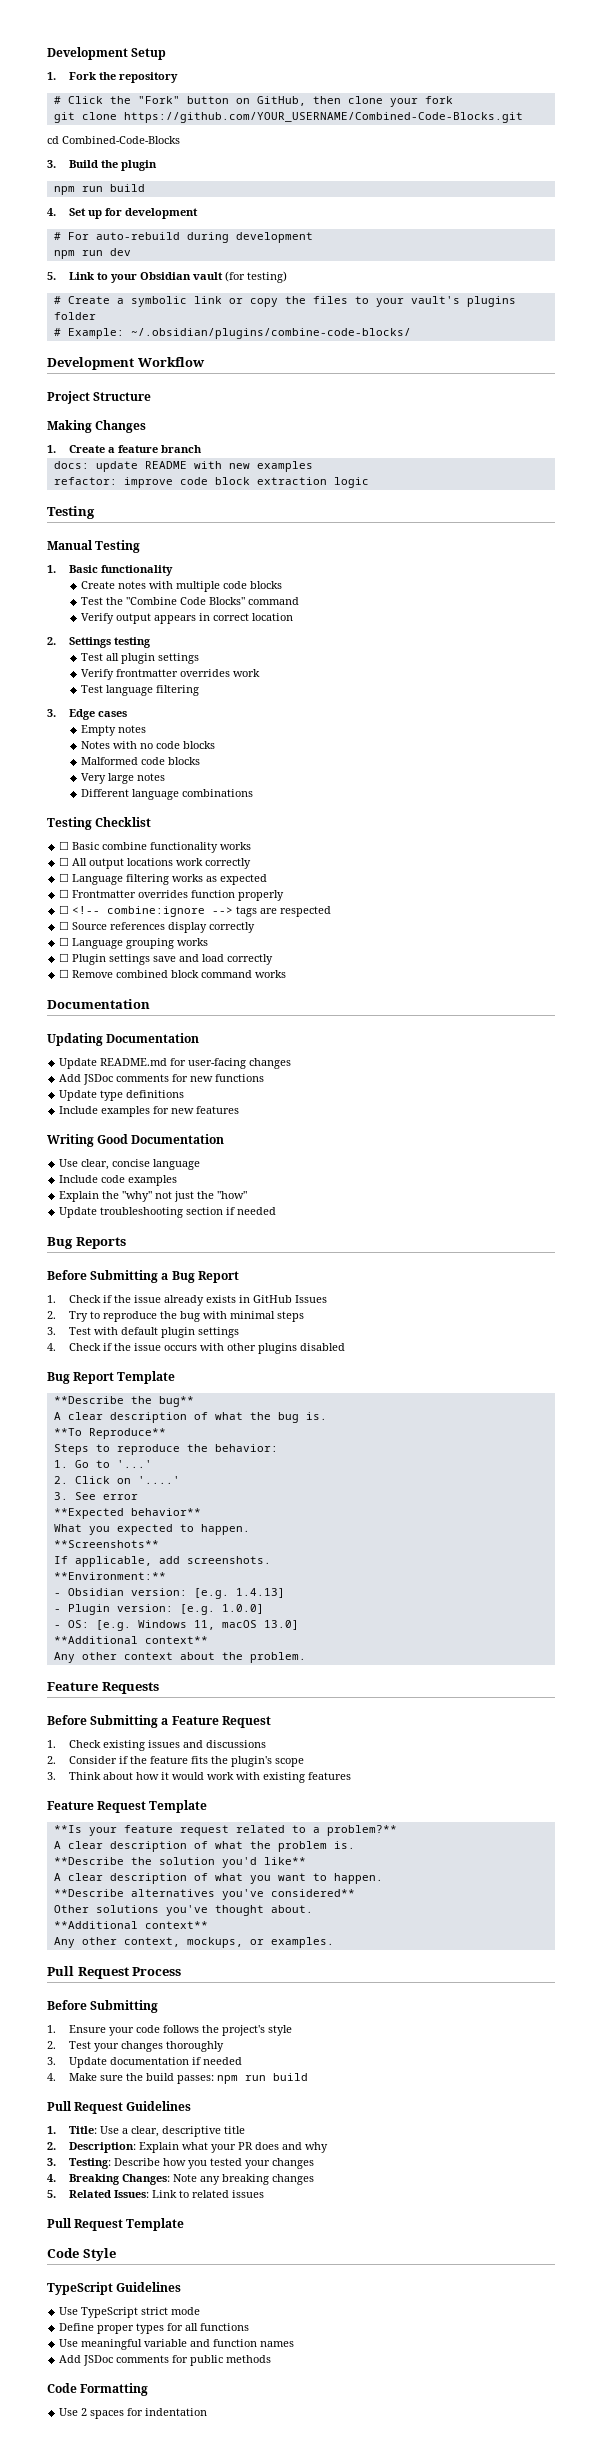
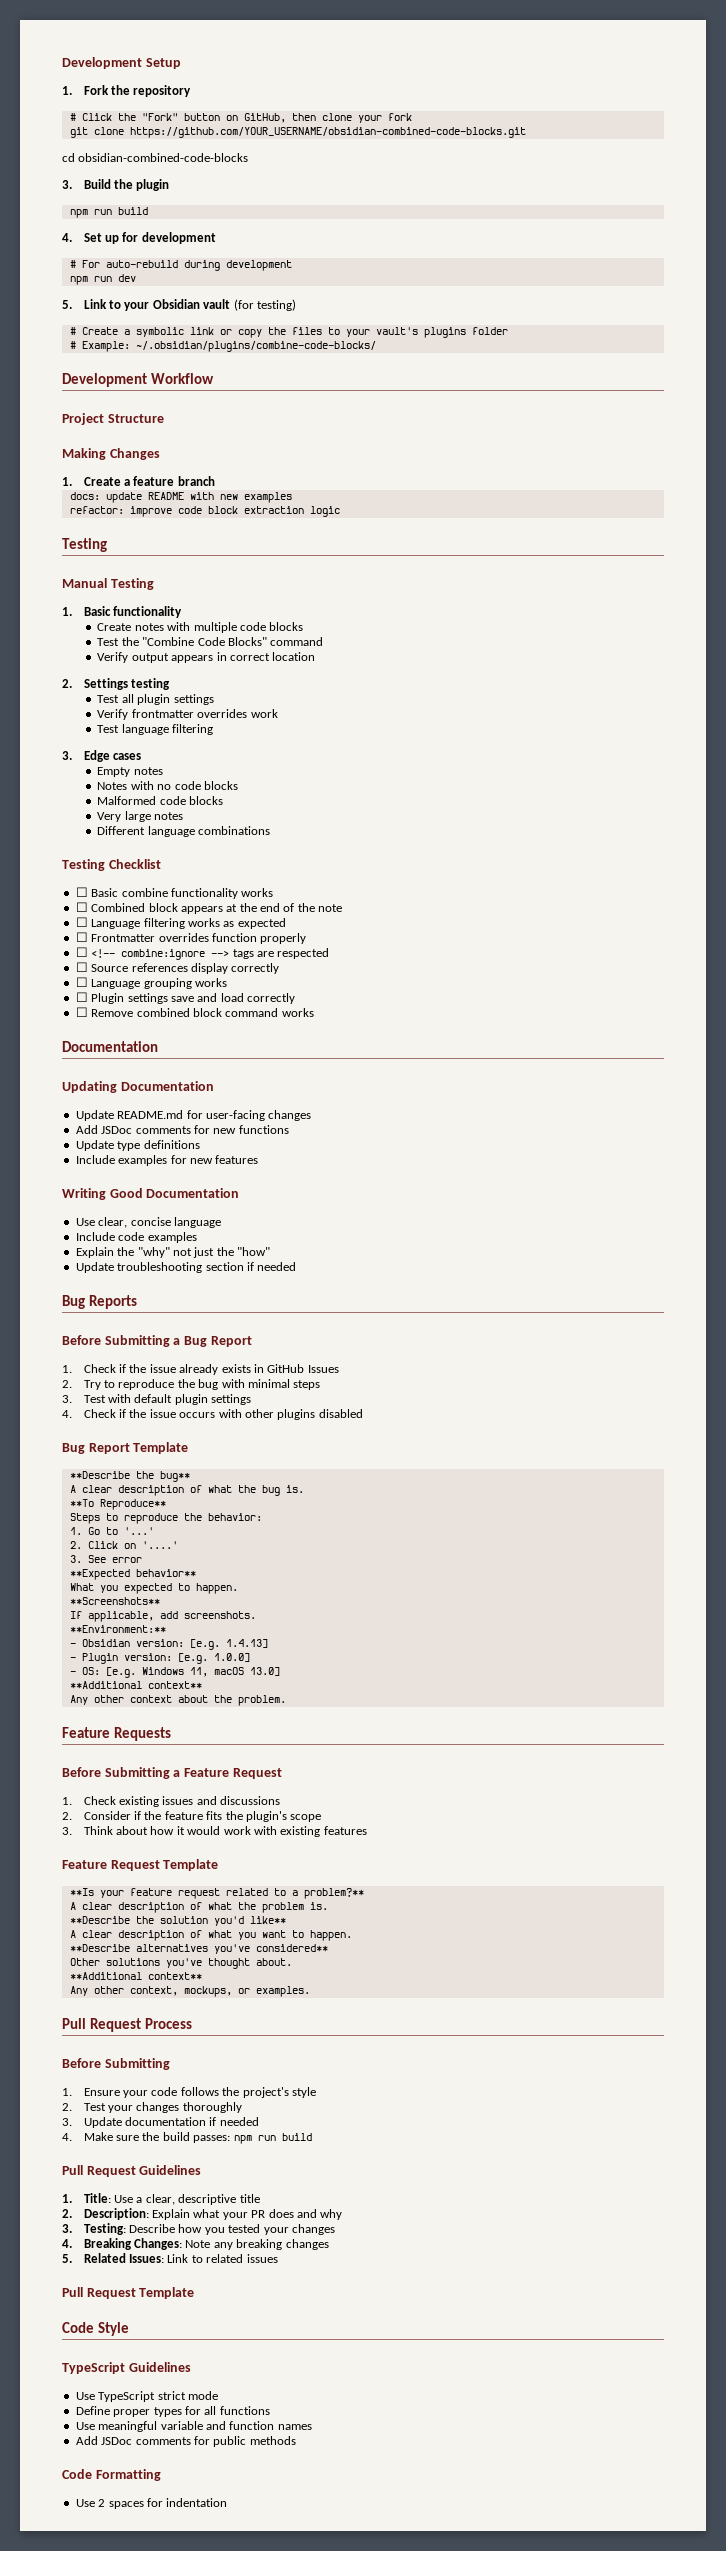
[123,112,523,123] https://github.com/YOUR_USERNAME/Combined-Code-Blocks.git -> [129,127,526,138] https://github.com/YOUR_USERNAME/obsidian-combined-code-blocks.git
[62,136,180,144] Combined-Code-Blocks -> [78,153,249,162] obsidian-combined-code-blocks
[72,858,252,869] All output locations work correctly -> [91,903,343,914] Combined block appears at the end of the note

